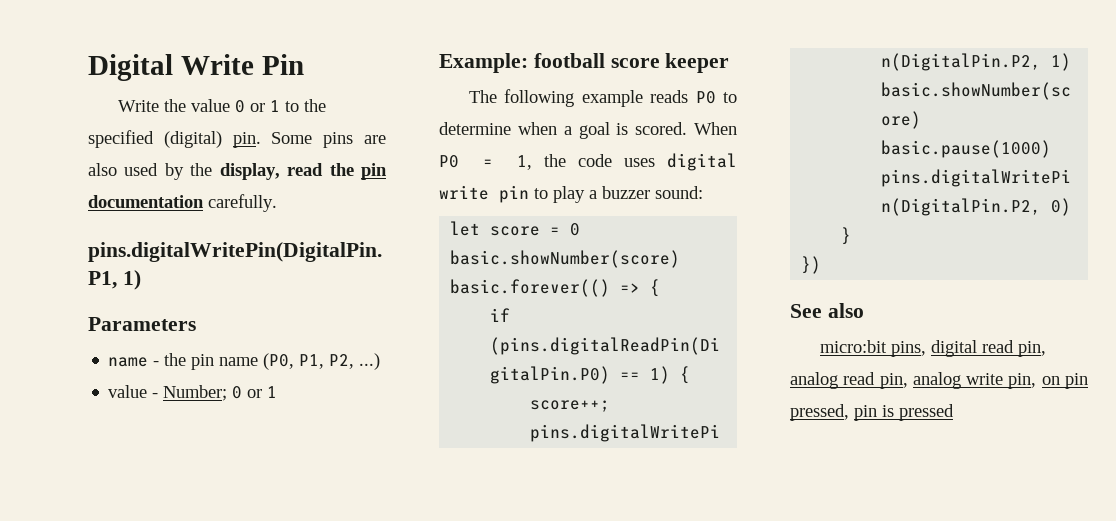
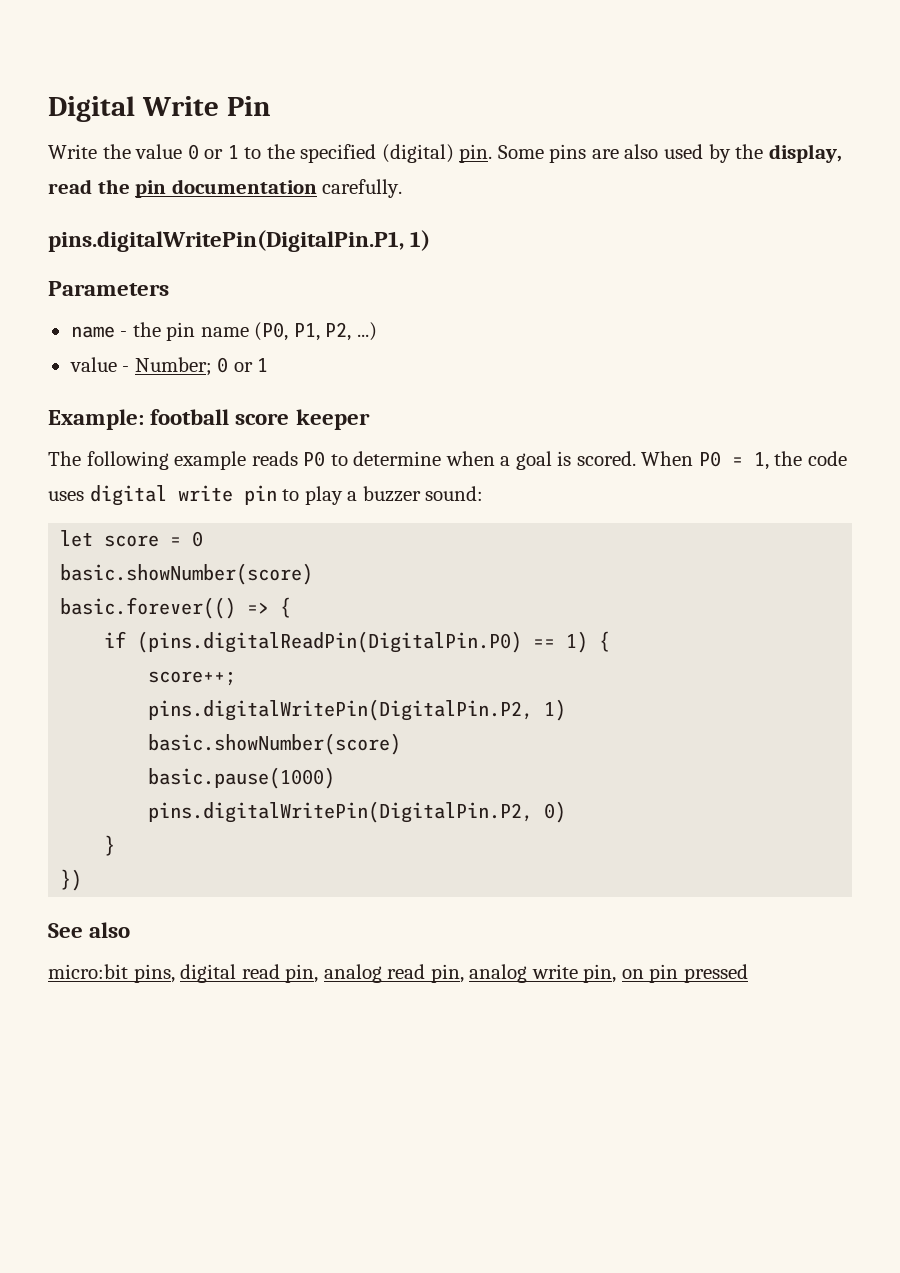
[790,404,894,421] pressed, pin is -> (679, 973) none

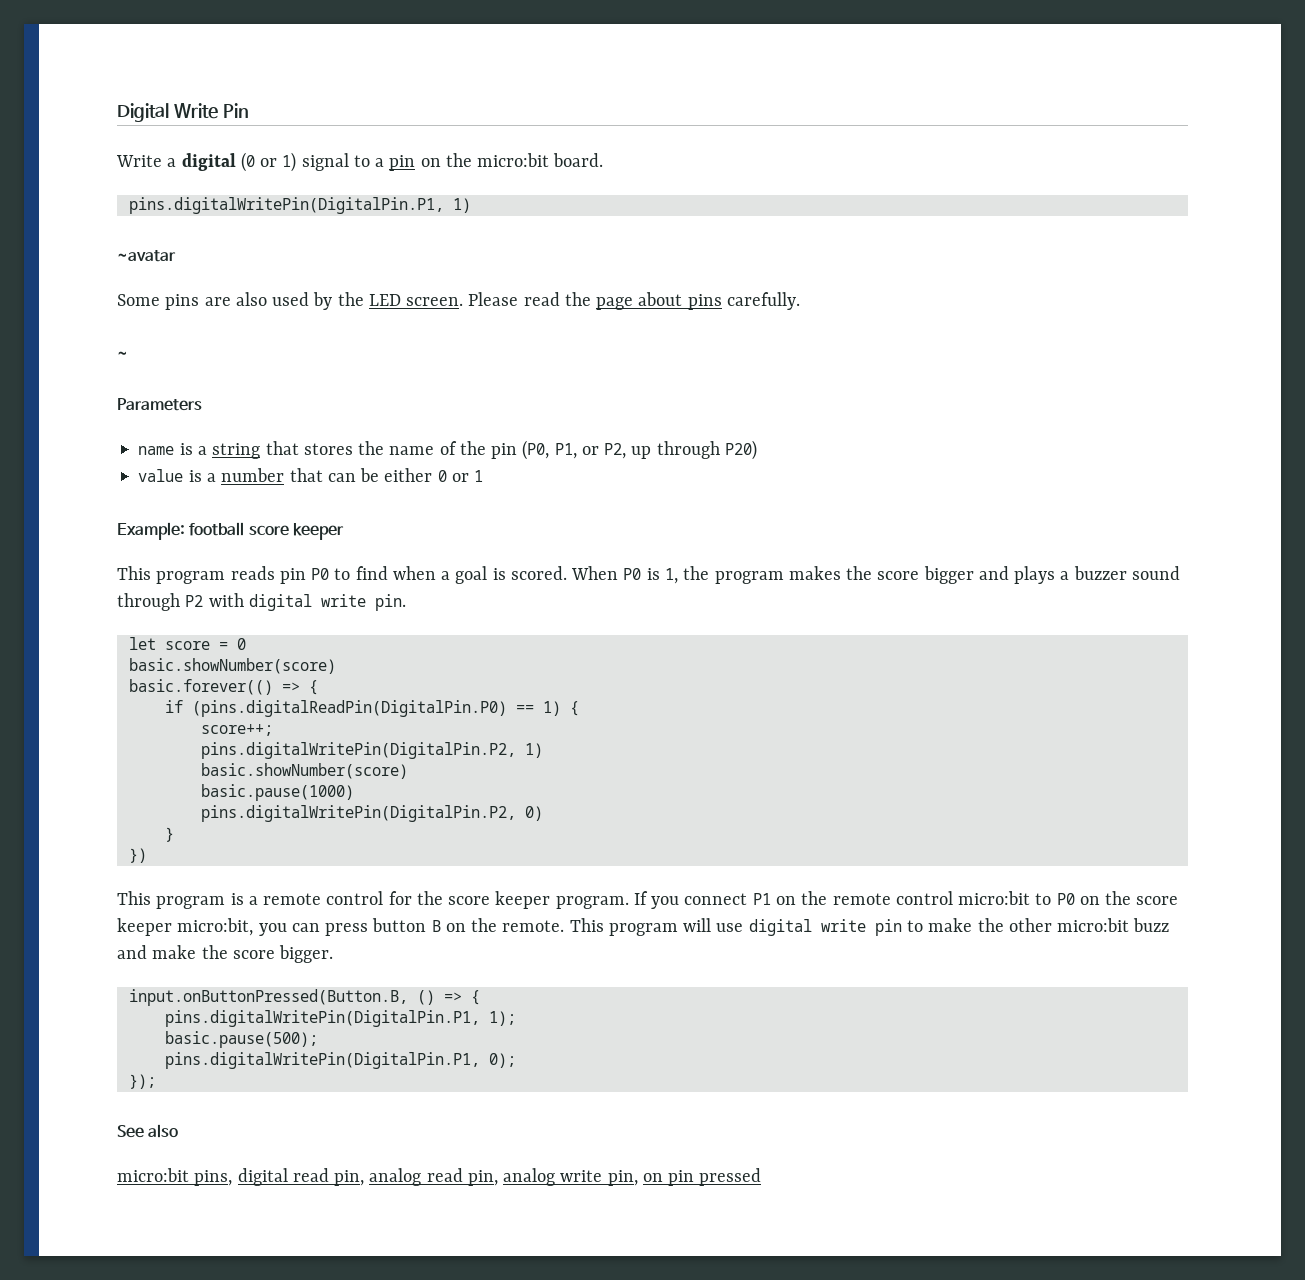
[102,144,493,163] the value 0 or 1 to the specified (digital) pin. -> [167,152,604,172] [128,197,471,214] [117,250,176,262] a digital (0 or 1) signal to a pin on the micro:bit board. // pins.digitalWritePin(DigitalPin.P1, 1) // ~avatar //
[768,144,842,163] [48,179,317,198] display, read the pin documentation -> [368,292,722,310] LED screen. Please read the page about pins
[48,230,431,252] pins.digitalWritePin(DigitalPin.P1, 1) -> [117,351,128,359] ~
[120,322,249,341] - the pin name -> [179,441,518,459] is a string that stores the name of the pin
[325,322,377,341] [69,357,212,376] P2, ...) // value - Number; -> [581,440,757,460] [138,468,433,482] or P2, up through P20) // value is a number that can be either
[48,451,298,470] The following example reads -> [117,566,306,584] This program reads pin
[353,451,442,466] determine -> [355,566,388,580] find
[731,457,743,466] = -> [646,568,660,580] is
[808,451,848,466] [48,485,484,506] code uses digital write pin to play a buzzer sound: -> [714,566,1180,584] [117,593,406,611] program makes the score bigger and plays a buzzer sound through P2 with digital write pin.
(83, 880) none -> [117,891,1179,909] [117,918,1170,936] [117,945,334,963] [128,989,480,1006] [164,1010,516,1027] [164,1031,318,1048] [164,1052,516,1069] [128,1074,156,1089] // This program is a remote control for the score keeper program. If you connect P1 on the remote control micro:bit to P0 on the score keeper micro:bit, you can press button B on the remote. This program will use digital write pin to make the other micro:bit buzz and make the score bigger. // input.onButtonPressed(Button.B, () => { // pins.digitalWritePin(DigitalPin.P1, 1); // basic.pause(500); // pins.digitalWritePin(DigitalPin.P1, 0); // });

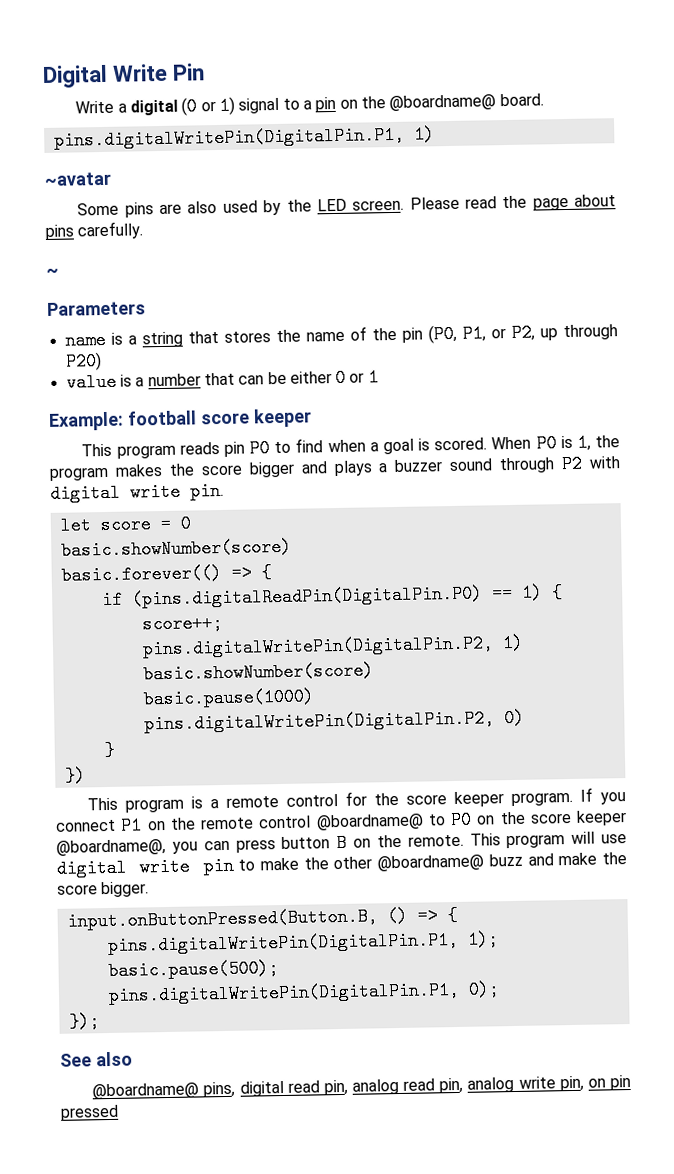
[477,153,550,167] micro:bit -> [389,94,497,112] @boardname@
[958,891,1031,905] micro:bit -> [315,813,424,831] @boardname@
[177,918,254,936] micro:bit, -> [56,839,166,856] @boardname@,
[1057,918,1130,932] micro:bit -> [377,854,485,872] @boardname@
[117,1168,189,1182] micro:bit -> [92,1082,200,1100] @boardname@

